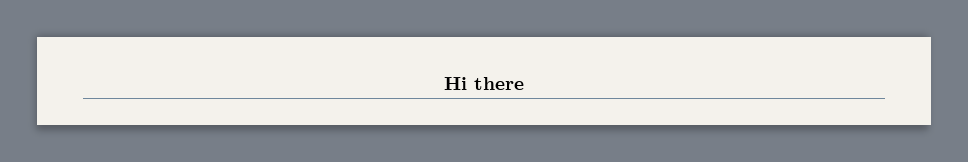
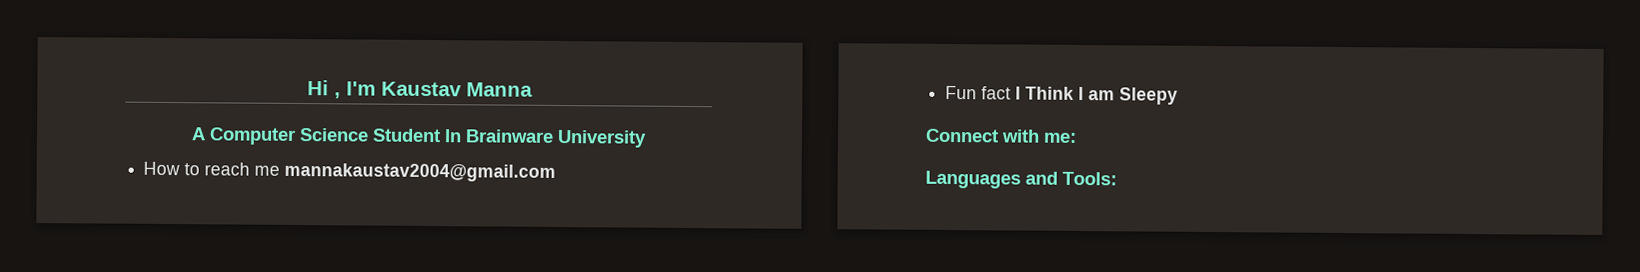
[474,77,524,90] there -> [333,81,533,99] [191,127,647,148] [143,161,557,182] [945,85,1179,105] [925,128,1077,143] [925,170,1117,189] , I'm Kaustav Manna // A Computer Science Student In Brainware University // How to reach me mannakaustav2004@gmail.com // Fun fact I Think I am Sleepy // Connect with me: // Languages and Tools:

